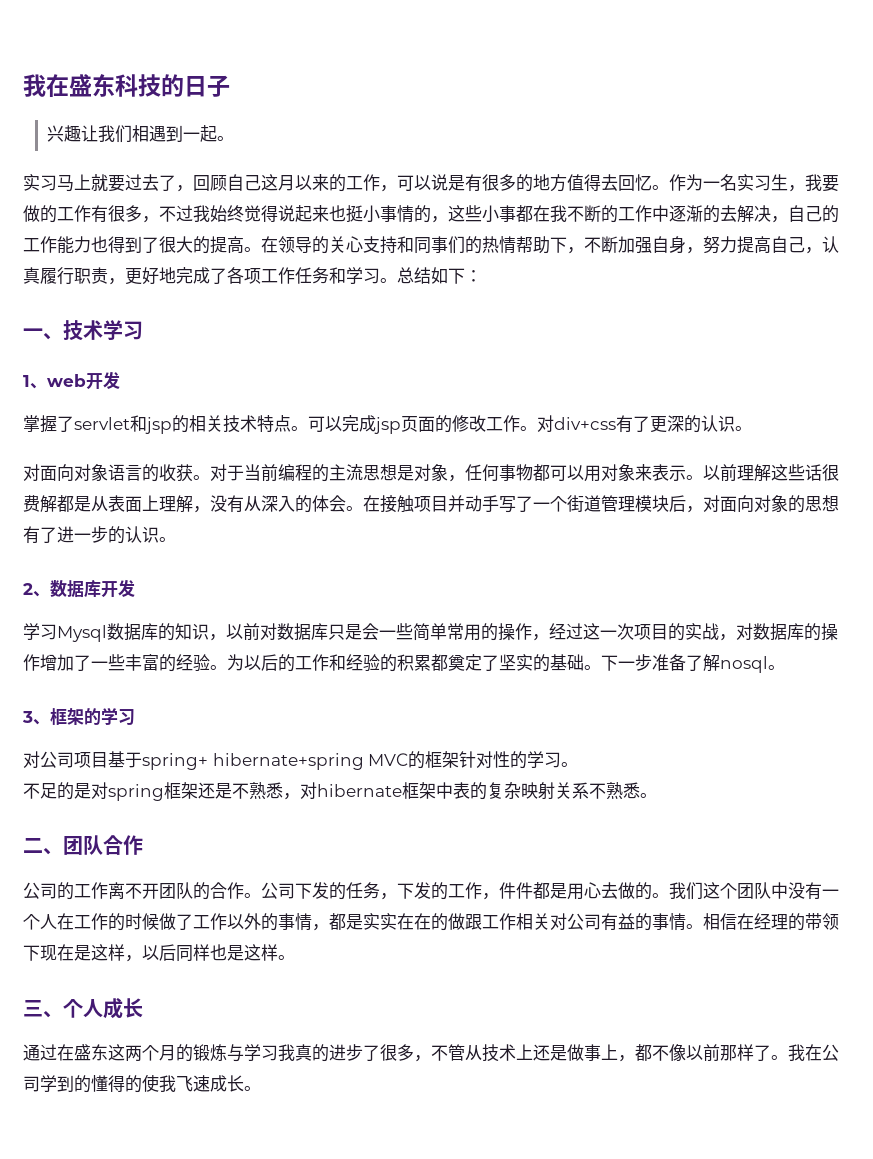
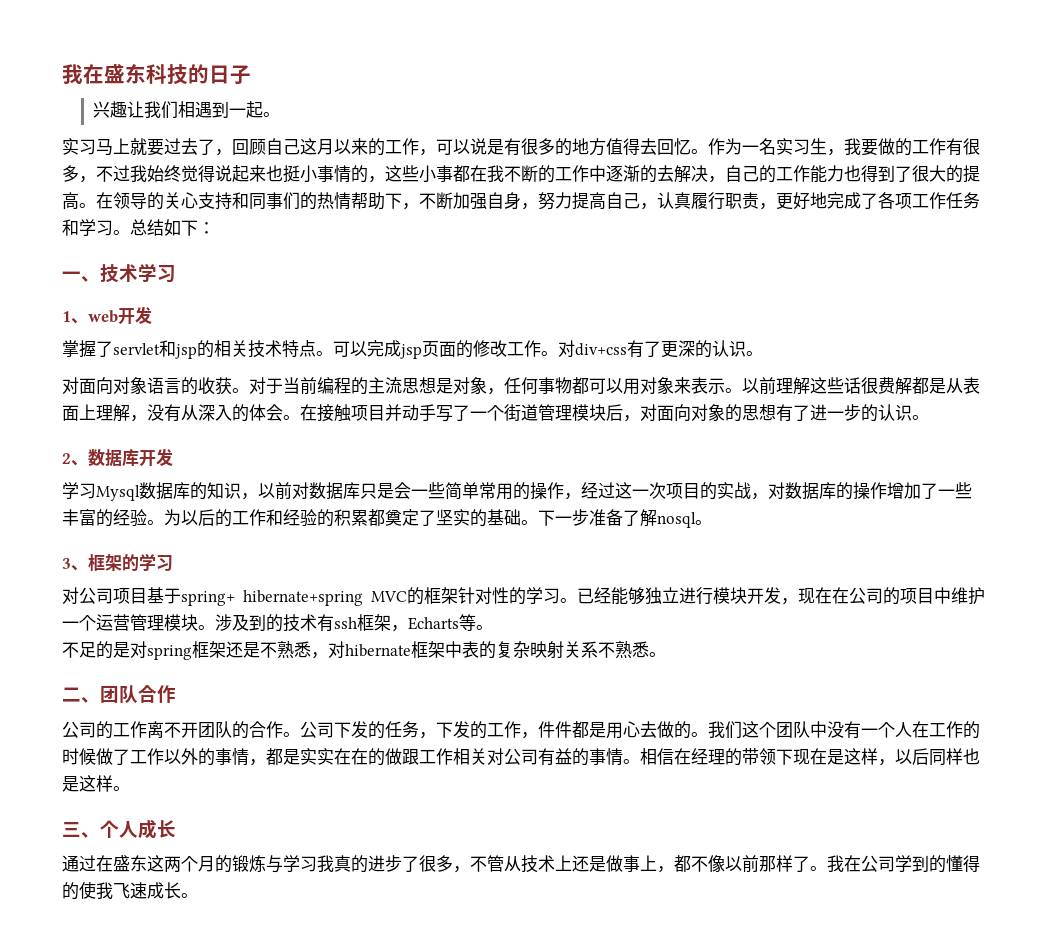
(579, 764) none -> [577,587,985,605] [62,614,493,632] 已经能够独立进行模块开发，现在在公司的项目中维护一个运营管理模块。涉及到的技术有ssh框架，Echarts等。

